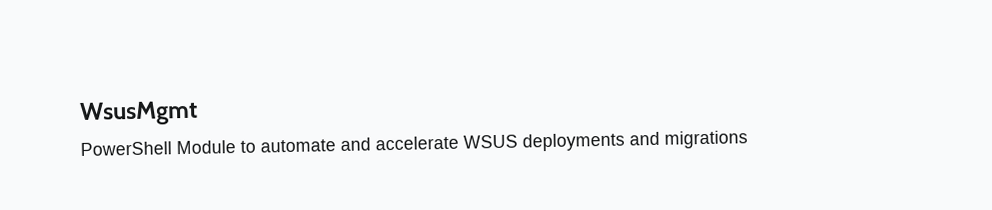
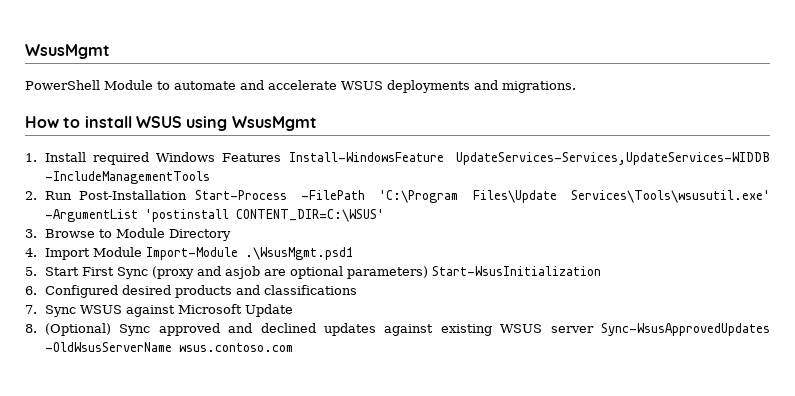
[664,130,748,149] migrations -> [502,81,576,93] [25,116,317,131] [25,152,770,165] [45,171,211,184] [25,190,770,203] [45,209,385,222] [25,228,232,241] [25,247,354,260] [25,266,602,279] [25,285,358,298] [25,304,294,317] [25,323,770,336] [45,342,294,352] migrations. // How to install WSUS using WsusMgmt // 1. Install required Windows Features Install-WindowsFeature UpdateServices-Services,UpdateServices-WIDDB -IncludeManagementTools // 2. Run Post-Installation Start-Process -FilePath 'C:\Program Files\Update Services\Tools\wsusutil.exe' -ArgumentList 'postinstall CONTENT_DIR=C:\WSUS' // 3. Browse to Module Directory // 4. Import Module Import-Module .\WsusMgmt.psd1 // 5. Start First Sync (proxy and asjob are optional parameters) Start-WsusInitialization // 6. Configured desired products and classifications // 7. Sync WSUS against Microsoft Update // 8. (Optional) Sync approved and declined updates against existing WSUS server Sync-WsusApprovedUpdates -OldWsusServerName wsus.contoso.com

